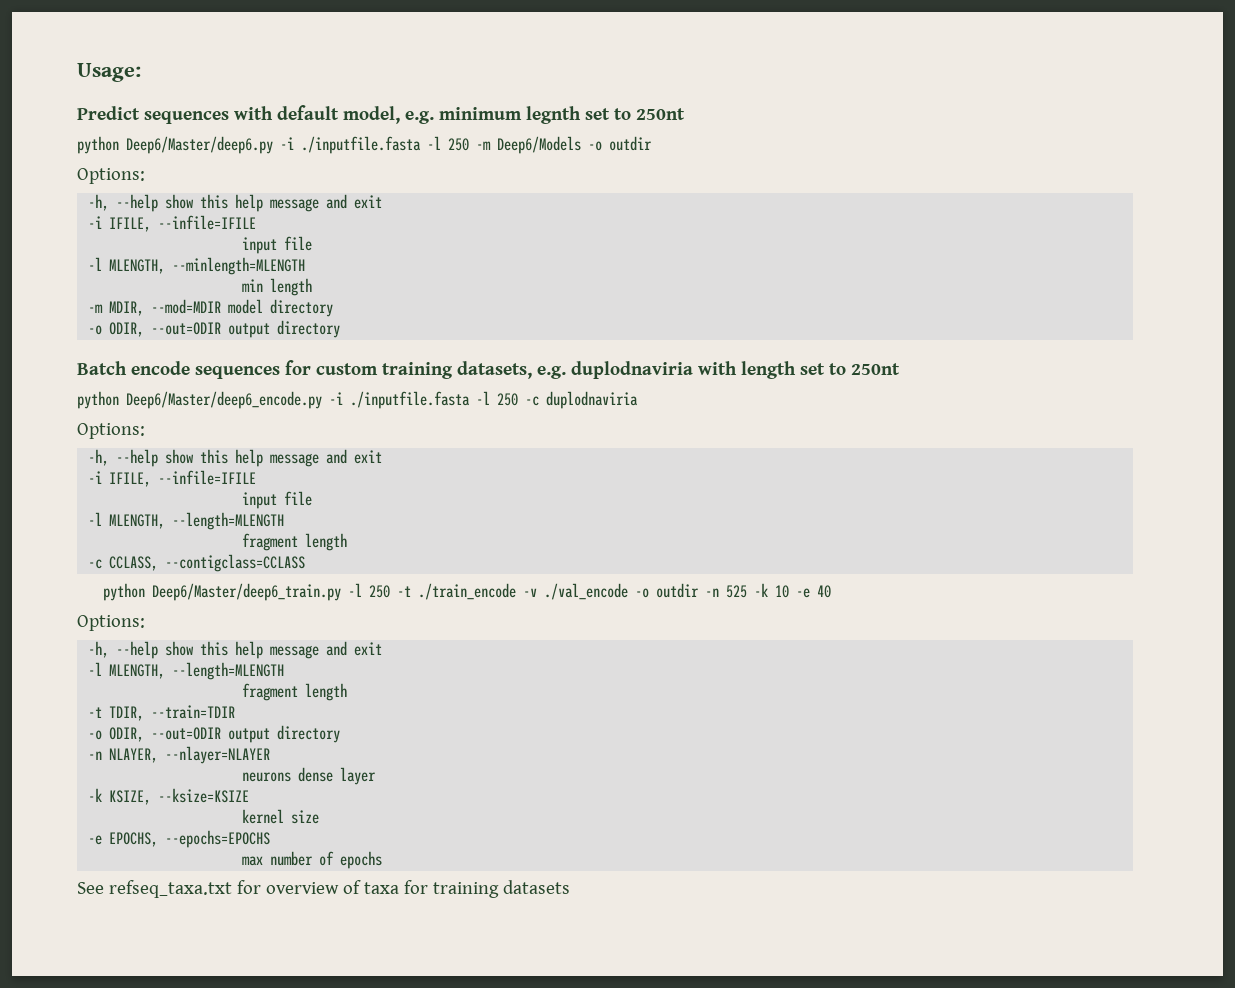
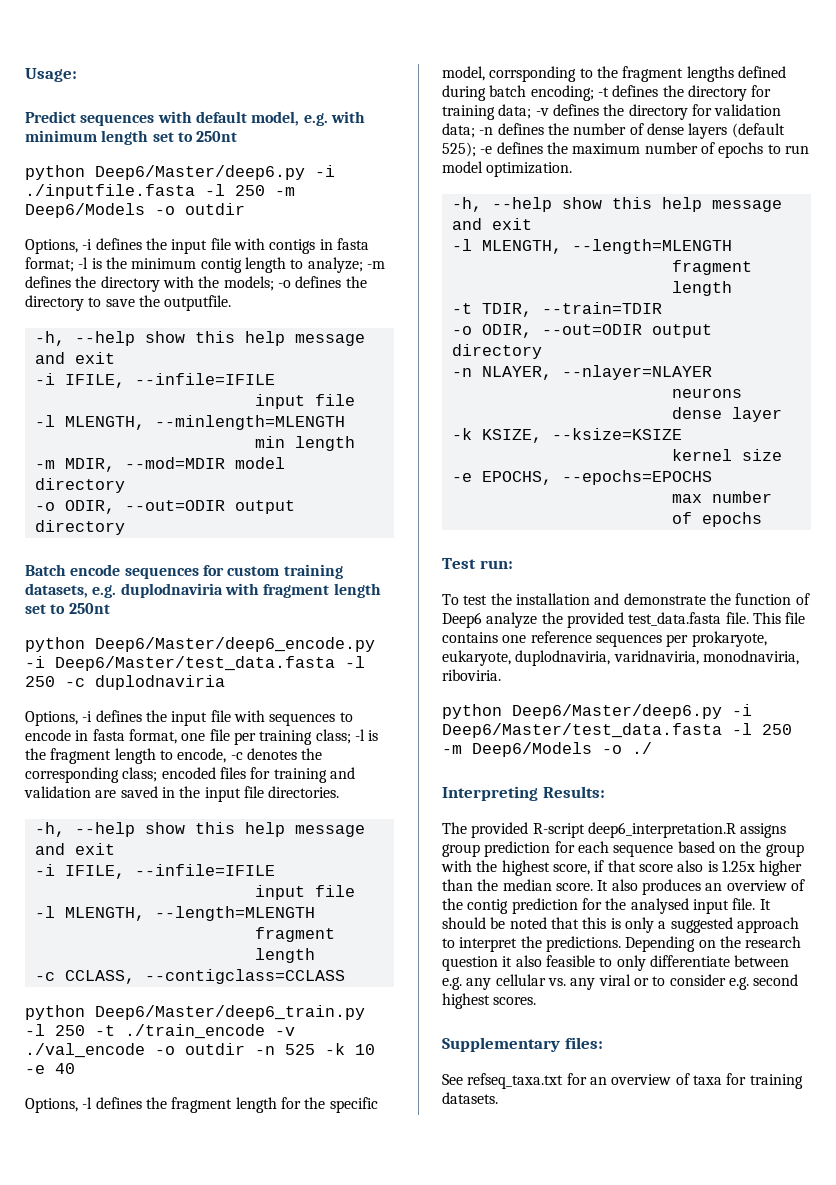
[439,106,581,124] minimum legnth -> [330,111,365,123] [25,130,149,145] with minimum length
[77,168,145,184] Options: -> [25,238,369,254] [25,257,385,273] [25,276,367,292] [25,295,232,311] Options, -i defines the input file with contigs in fasta format; -l is the minimum contig length to analyze; -m defines the directory with the models; -o defines the directory to save the outputfile.
(737, 368) none -> [263,584,330,598] fragment
[350,391,470,409] ./inputfile.fasta -> [55,656,335,671] Deep6/Master/test_data.fasta
[77,423,145,439] Options: -> [25,710,353,726] [25,729,379,745] [25,748,323,764] [25,767,355,783] [24,786,340,802] Options, -i defines the input file with sequences to encode in fasta format, one file per training class; -l is the fragment length to encode, -c denotes the corresponding class; encoded files for training and validation are saved in the input file directories.
[77,615,145,631] Options: -> [25,1097,378,1113] [442,66,786,82] [442,85,772,101] [442,104,782,120] [442,123,785,139] [442,142,809,158] [442,161,573,177] Options, -l defines the fragment length for the specific model, corrsponding to the fragment lengths defined during batch encoding; -t defines the directory for training data; -v defines the directory for validation data; -n defines the number of dense layers (default 525); -e defines the maximum number of epochs to run model optimization.
(383, 860) none -> [442,558,513,569] [442,593,810,605] [442,612,806,628] [442,631,767,647] [442,650,799,666] [442,669,501,681] [442,704,752,719] [442,723,792,738] [442,742,652,757] [442,786,605,801] [442,822,787,838] [442,841,804,857] [441,860,803,876] [442,879,805,895] [442,898,771,914] [442,917,799,933] [442,936,802,952] [442,955,790,971] [442,974,799,990] [442,993,537,1009] [442,1037,603,1052] // Test run: // To test the installation and demonstrate the function of Deep6 analyze the provided test_data.fasta file. This file contains one reference sequences per prokaryote, eukaryote, duplodnaviria, varidnaviria, monodnaviria, riboviria. // python Deep6/Master/deep6.py -i Deep6/Master/test_data.fasta -l 250 -m Deep6/Models -o ./ // Interpreting Results: // The provided R-script deep6_interpretation.R assigns group prediction for each sequence based on the group with the highest score, if that score also is 1.25x higher than the median score. It also produces an overview of the contig prediction for the analysed input file. It should be noted that this is only a suggested approach to interpret the predictions. Depending on the research question it also feasible to only differentiate between e.g. any cellular vs. any viral or to consider e.g. second highest scores. // Supplementary files:
(261, 887) none -> [589,1077,607,1085] an
[502,880,570,894] datasets -> [442,1092,498,1104] datasets.

